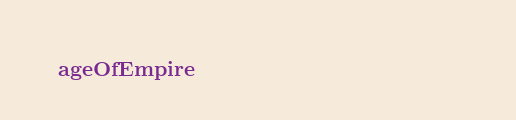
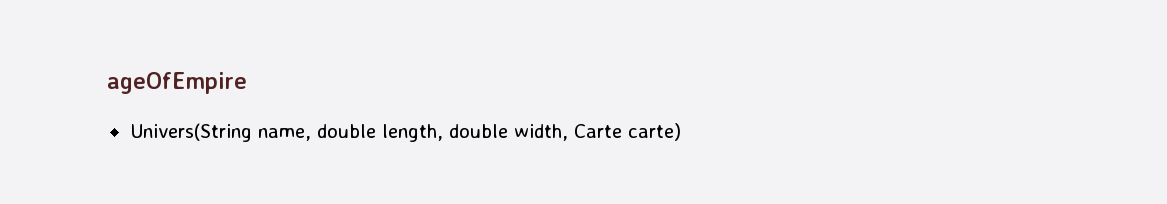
(195, 70) none -> [129,123,681,142] // Univers(String name, double length, double width, Carte carte)

